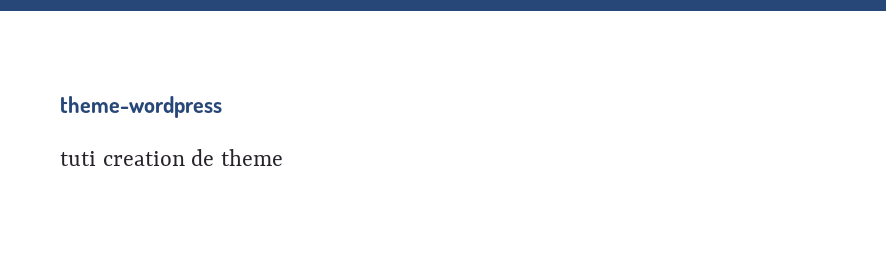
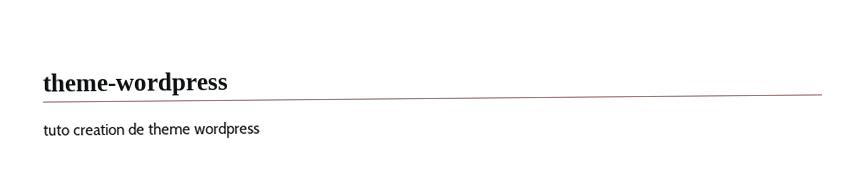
[60,151,96,166] tuti -> [43,125,70,136] tuto
(283, 157) none -> [194,121,261,139] wordpress

